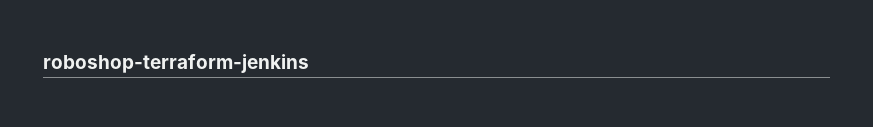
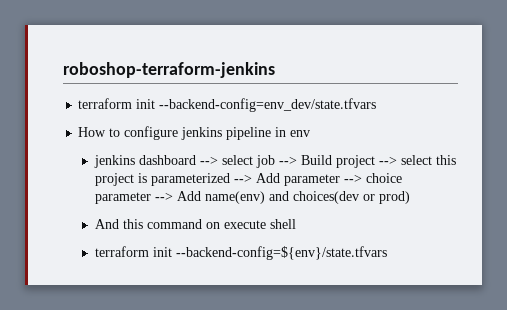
(309, 63) none -> [78,98,377,112] [78,126,311,140] [93,155,456,168] [94,173,402,186] [94,191,410,204] [94,219,296,229] [94,246,387,260] // terraform init --backend-config=env_dev/state.tfvars // How to configure jenkins pipeline in env // jenkins dashboard --> select job --> Build project --> select this project is parameterized --> Add parameter --> choice parameter --> Add name(env) and choices(dev or prod) // And this command on execute shell // terraform init --backend-config=${env}/state.tfvars

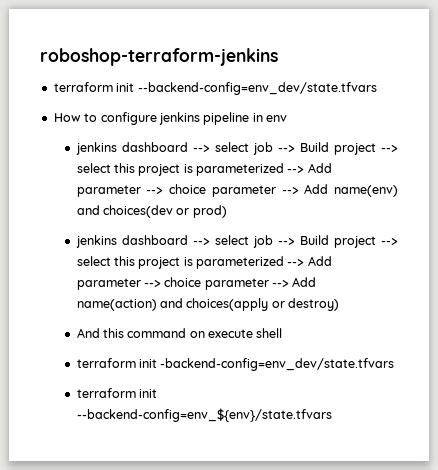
(410, 197) none -> [75,235,398,248] [76,256,332,269] [76,277,317,290] [76,298,340,311] // jenkins dashboard --> select job --> Build project --> select this project is parameterized --> Add parameter --> choice parameter --> Add name(action) and choices(apply or destroy)
[175,246,387,260] --backend-config=${env}/state.tfvars -> [160,358,395,371] [76,388,157,398] [76,408,332,422] -backend-config=env_dev/state.tfvars // terraform init --backend-config=env_${env}/state.tfvars

